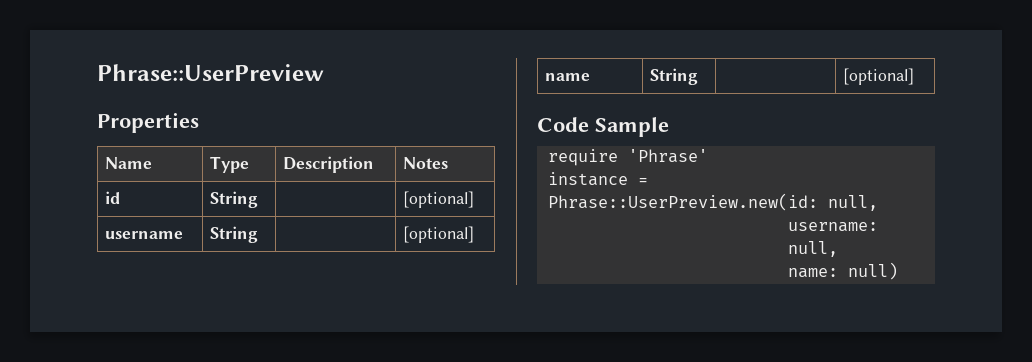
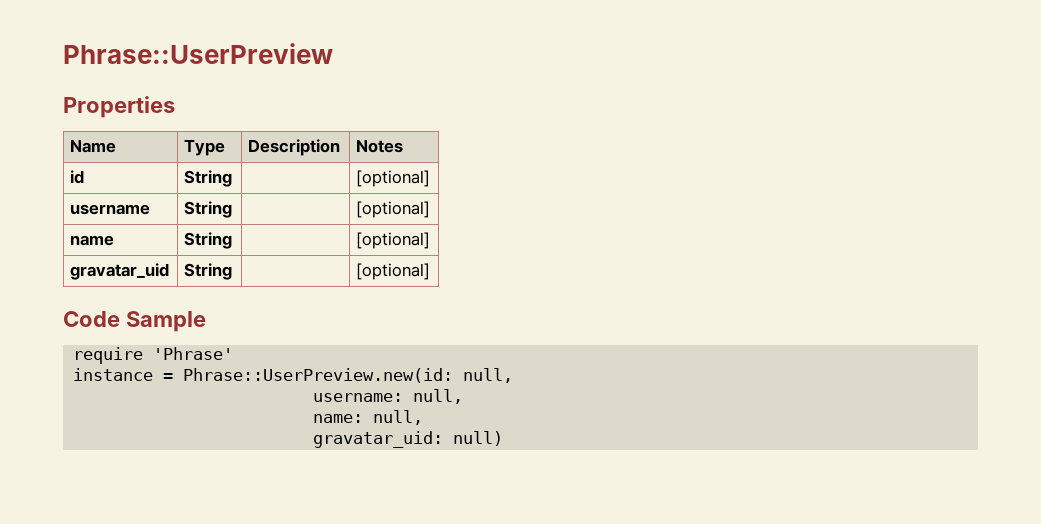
(914, 76) none -> [70,263,170,280] [184,263,233,280] [356,263,431,280] // gravatar_uid | String | | [optional]
(838, 273) none -> [373,410,424,425] [313,431,444,448] null, // gravatar_uid:

